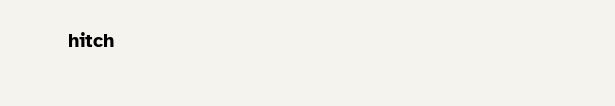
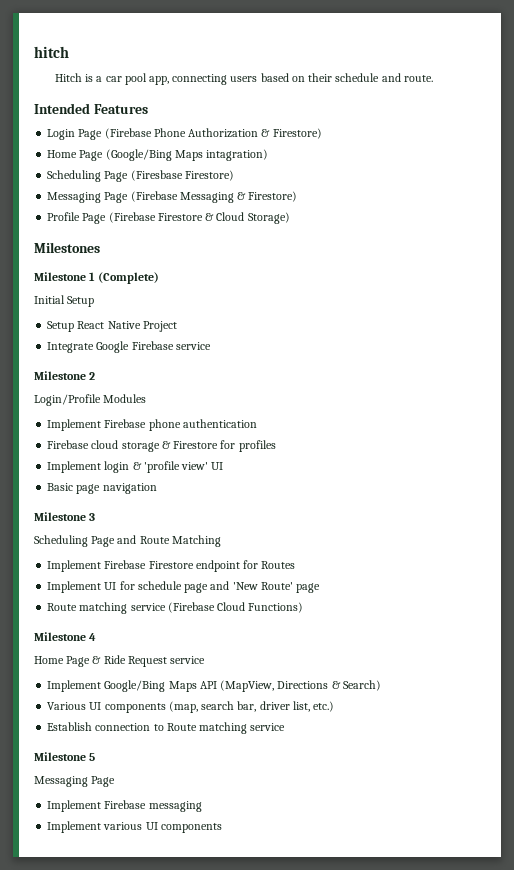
(114, 39) none -> [54,73,433,85] [34,103,148,114] [47,128,322,140] [47,149,269,161] [47,170,234,182] [47,191,298,203] [47,212,290,224] [34,242,100,253] [34,272,160,284] [34,295,95,307] [47,321,177,332] [47,341,211,353] [34,371,96,380] [34,394,147,406] [47,419,257,431] [47,440,276,452] [47,461,224,473] [47,483,157,494] [34,512,96,521] [34,535,221,547] [47,560,296,572] [47,581,321,593] [47,602,304,614] [34,632,97,641] [34,655,206,667] [47,680,381,692] [47,701,335,713] [47,722,286,734] [34,752,96,761] [34,776,116,787] [47,800,202,812] [47,821,222,833] // Hitch is a car pool app, connecting users based on their schedule and route. // Intended Features // Login Page (Firebase Phone Authorization & Firestore) // Home Page (Google/Bing Maps intagration) // Scheduling Page (Firesbase Firestore) // Messaging Page (Firebase Messaging & Firestore) // Profile Page (Firebase Firestore & Cloud Storage) // Milestones // Milestone 1 (Complete) // Initial Setup // Setup React Native Project // Integrate Google Firebase service // Milestone 2 // Login/Profile Modules // Implement Firebase phone authentication // Firebase cloud storage & Firestore for profiles // Implement login & 'profile view' UI // Basic page navigation // Milestone 3 // Scheduling Page and Route Matching // Implement Firebase Firestore endpoint for Routes // Implement UI for schedule page and 'New Route' page // Route matching service (Firebase Cloud Functions) // Milestone 4 // Home Page & Ride Request service // Implement Google/Bing Maps API (MapView, Directions & Search) // Various UI components (map, search bar, driver list, etc.) // Establish connection to Route matching service // Milestone 5 // Messaging Page // Implement Firebase messaging // Implement various UI components

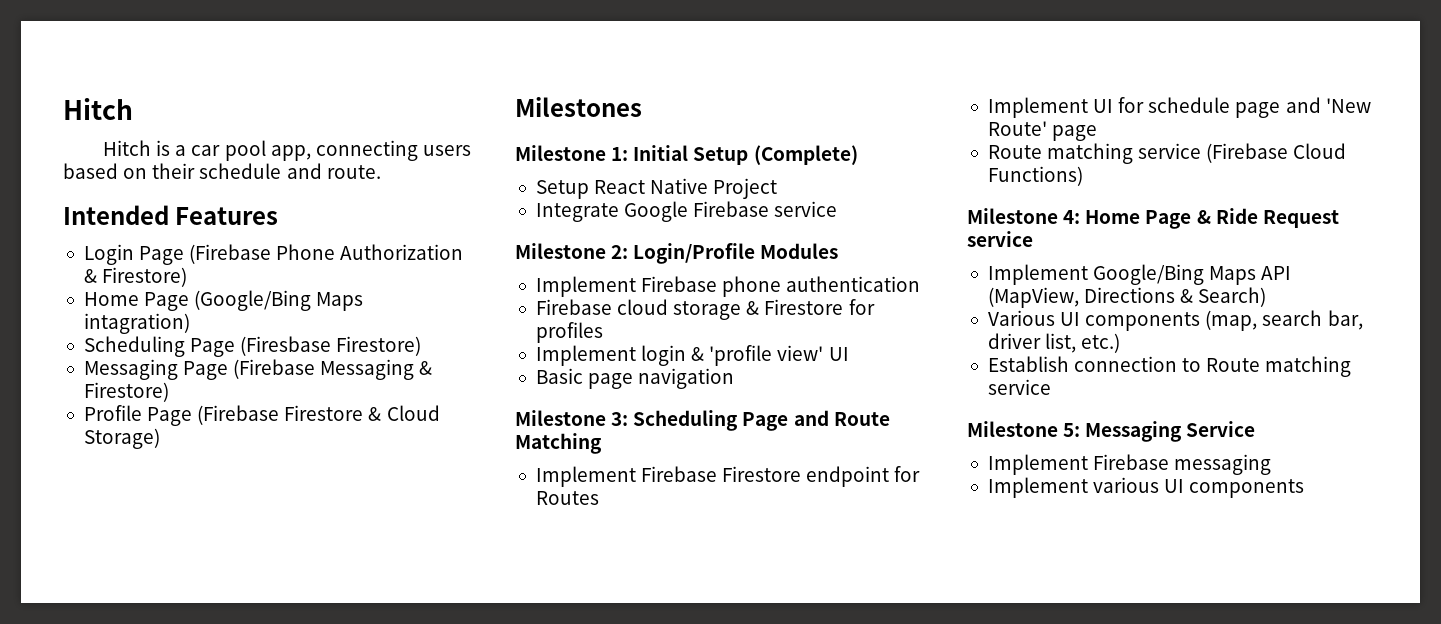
[34,46,69,58] hitch -> [63,98,133,120] Hitch
[89,272,160,284] 1 (Complete) // -> [611,147,629,161] 1:
(95, 301) none -> [753,145,858,165] (Complete)
[89,372,96,380] 2 // -> [611,245,629,259] 2:
[89,513,96,521] 3 // -> [611,412,629,426] 3:
[89,633,97,641] 4 // -> [1063,210,1081,224] 4:
[89,753,96,761] [34,776,116,787] 5 // Messaging Page -> [1063,421,1256,442] 5: Messaging Service

